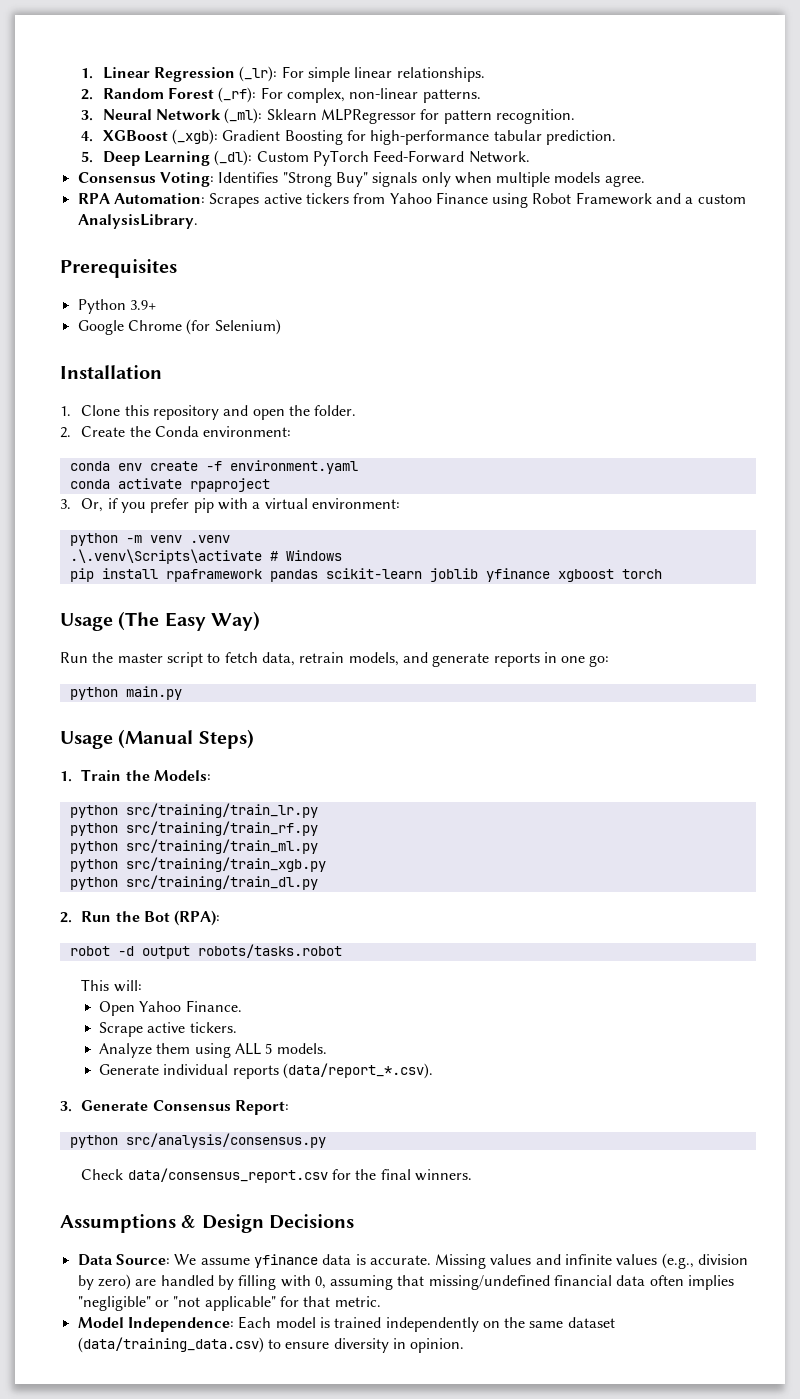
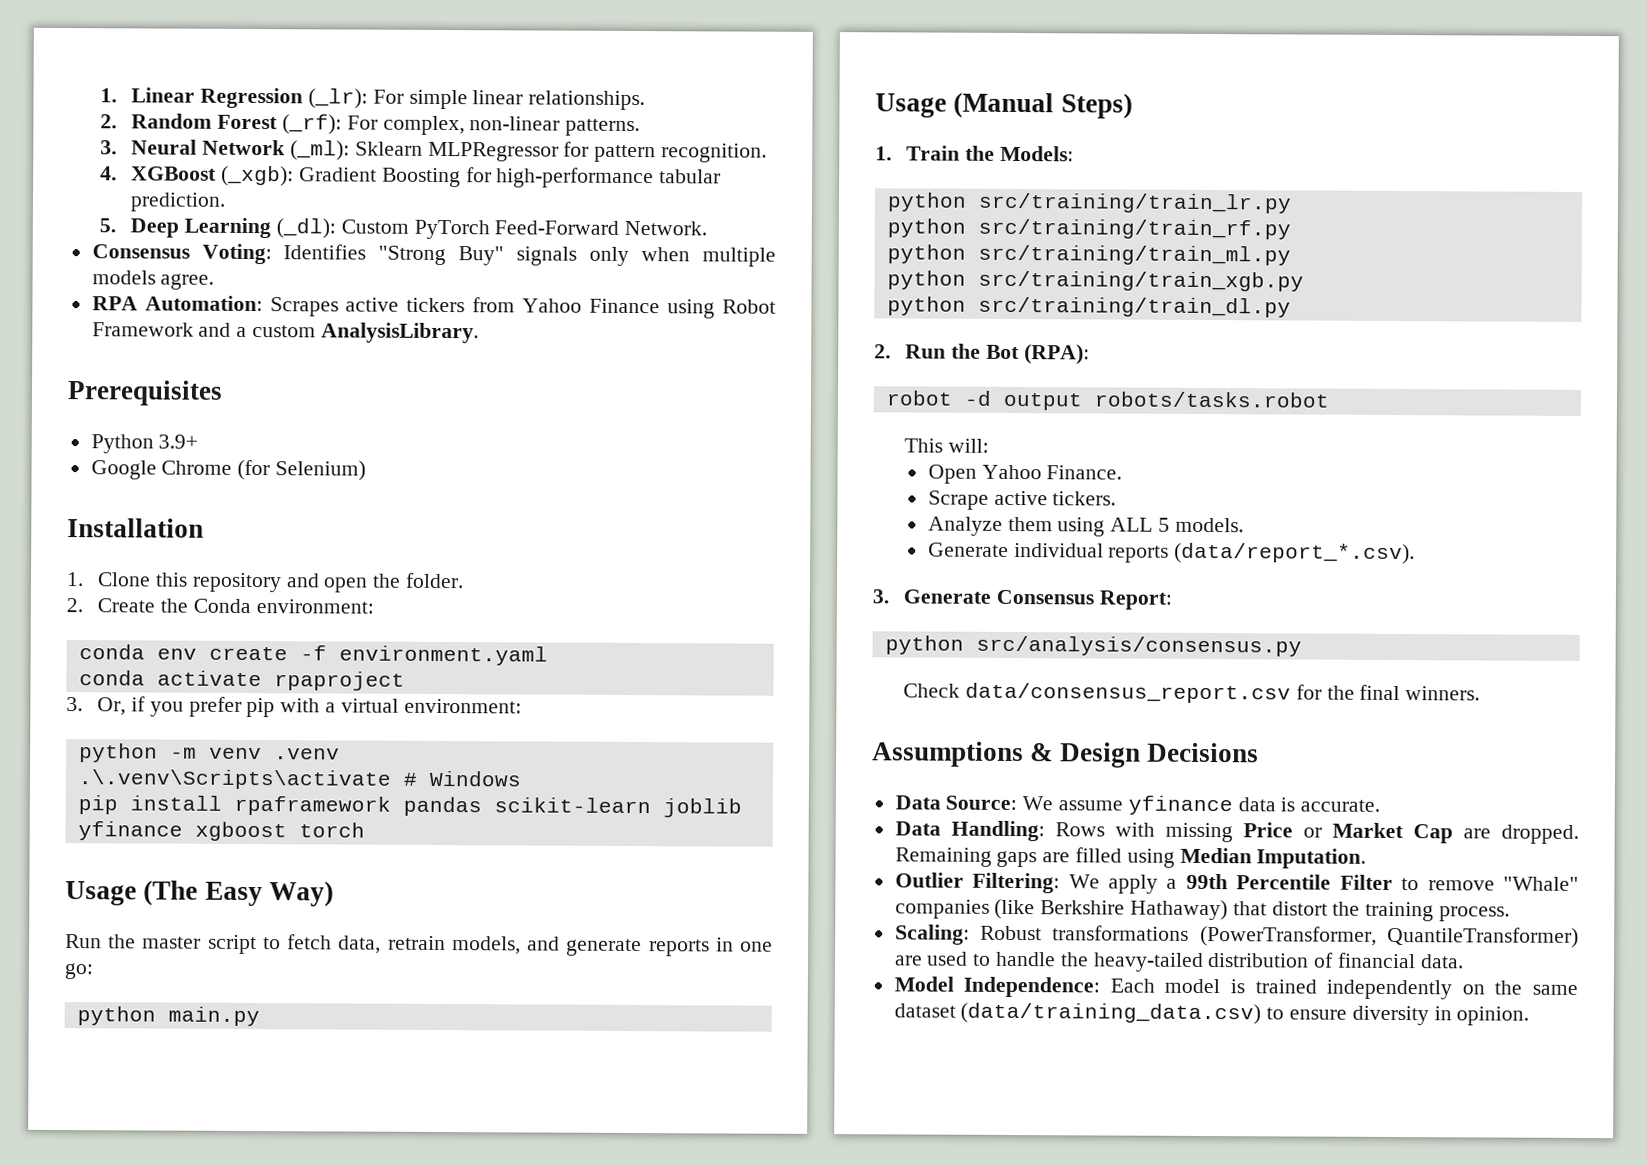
[435,1253,749,1269] [77,1274,735,1290] [77,1296,381,1311] Missing values and infinite values (e.g., division by zero) are handled by filling with 0, assuming that missing/undefined financial data often implies "negligible" or "not applicable" for that metric. -> [894,820,1579,844] [894,847,1367,869] [894,872,1579,894] [894,898,1511,922] [894,924,1579,948] [893,951,1464,972] // Data Handling: Rows with missing Price or Market Cap are dropped. Remaining gaps are filled using Median Imputation. // Outlier Filtering: We apply a 99th Percentile Filter to remove "Whale" companies (like Berkshire Hathaway) that distort the training process. // Scaling: Robust transformations (PowerTransformer, QuantileTransformer) are used to handle the heavy-tailed distribution of financial data.

